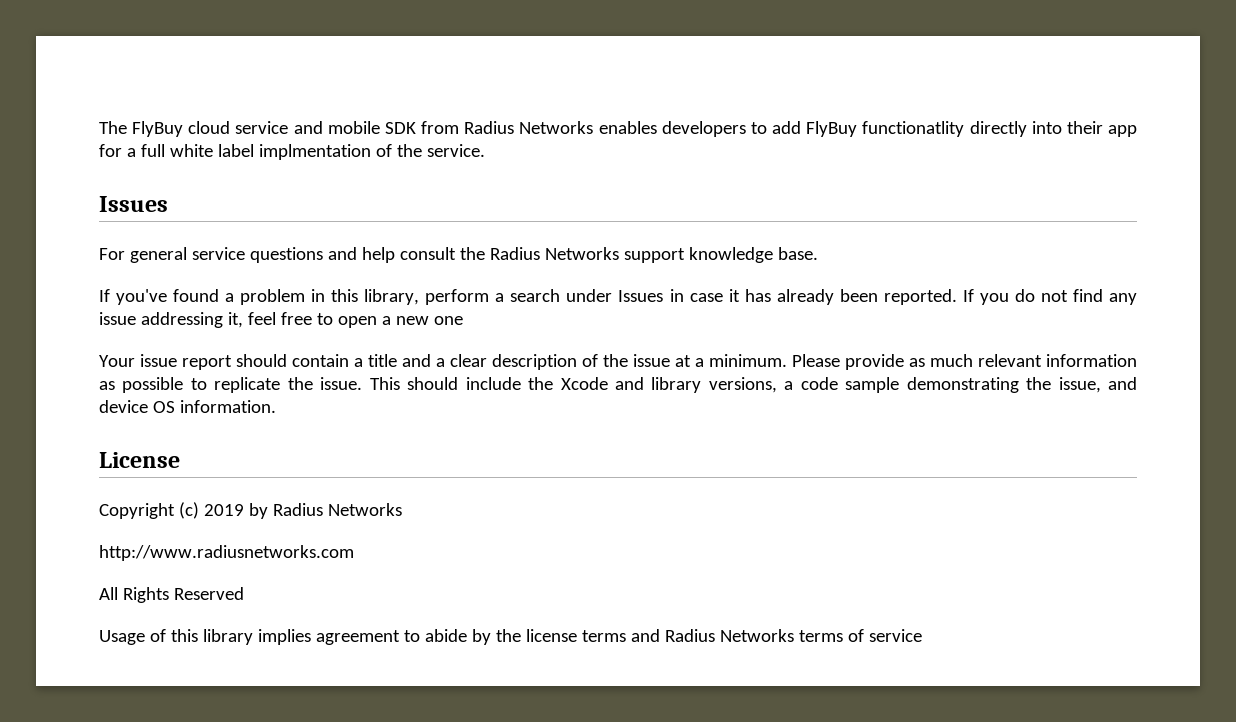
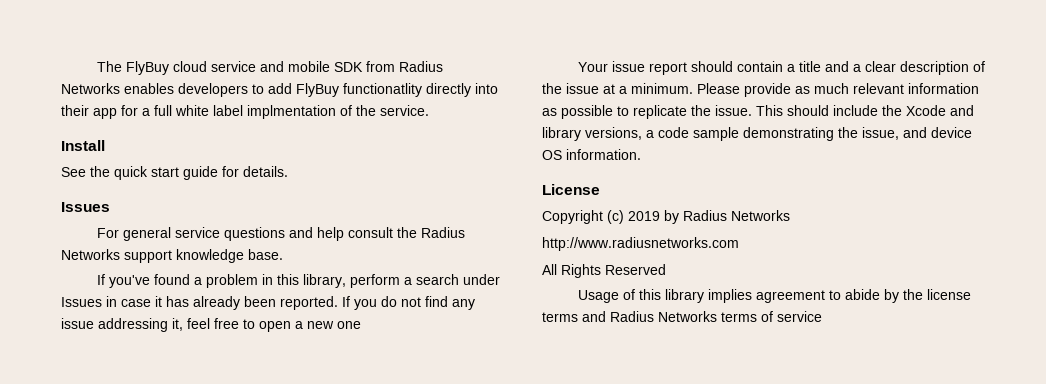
(485, 150) none -> [61,140,105,151] [61,166,288,180] // Install // See the quick start guide for details.

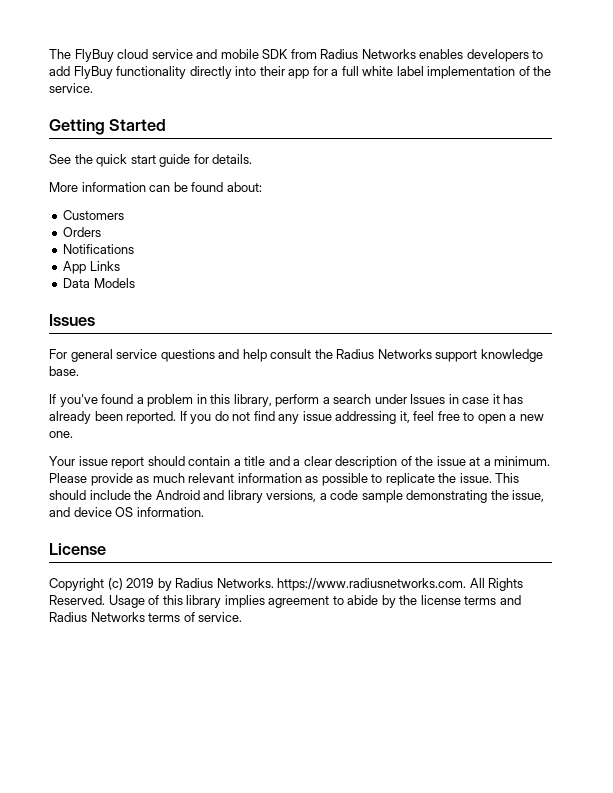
[343,83,422,97] functionatlity -> [116,66,187,79] functionality
[247,105,336,119] implmentation -> [427,66,516,79] implementation
[61,140,105,151] Install -> [49,119,167,135] Getting Started
(288, 171) none -> [49,182,262,192] [63,210,125,220] [63,227,102,237] [63,244,135,254] [63,261,120,274] [63,278,135,288] // More information can be found about: // Customers // Orders // Notifications // App Links // Data Models
[337,321,361,329] one -> [49,431,73,438] one.
[906,105,946,116] Xcode -> [155,490,200,500] Android
[731,210,790,221] [542,237,739,251] Networks // http://www.radiusnetworks.com // -> [216,578,467,591] Networks. https://www.radiusnetworks.com.
[605,264,666,275] Reserved // -> [49,595,105,605] Reserved.
[777,311,822,322] service -> [198,612,243,622] service.

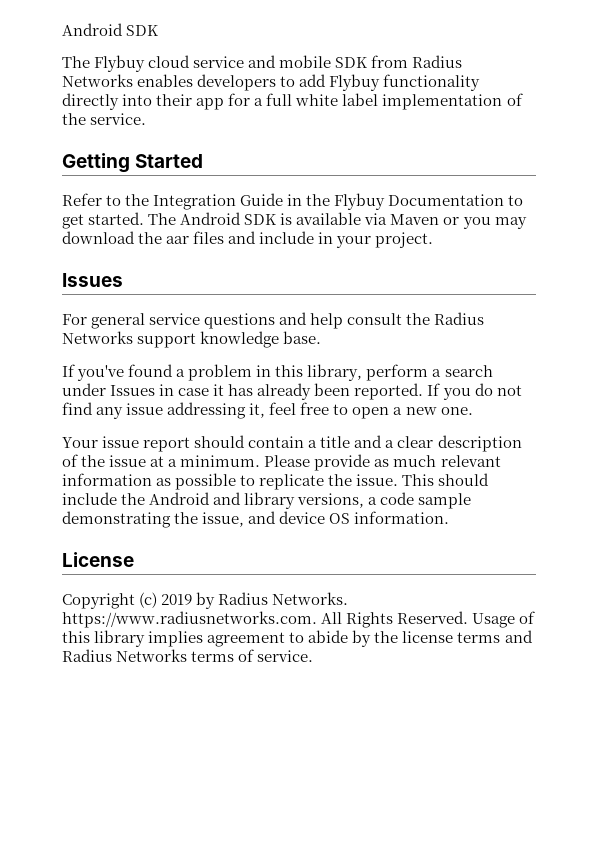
[49,49,114,62] The FlyBuy -> [62,23,159,36] [62,55,146,72] Android SDK // The Flybuy
[73,66,113,79] FlyBuy -> [329,74,381,91] Flybuy
[49,154,253,167] [49,182,262,192] [63,210,125,220] [63,227,102,237] [63,244,135,254] [63,261,120,274] [63,278,135,288] See the quick start guide for details. // More information can be found about: // Customers // Orders // Notifications // App Links // Data Models -> [62,193,524,210] [62,212,527,229] [62,231,434,248] Refer to the Integration Guide in the Flybuy Documentation to get started. The Android SDK is available via Maven or you may download the aar files and include in your project.

